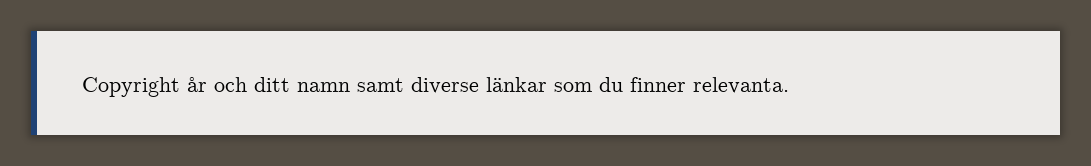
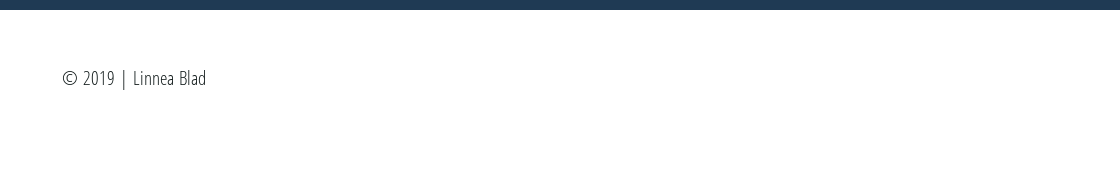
[82,77,789,97] Copyright år och ditt namn samt diverse länkar som du finner relevanta. -> [62,70,206,90] © 2019 | Linnea Blad

